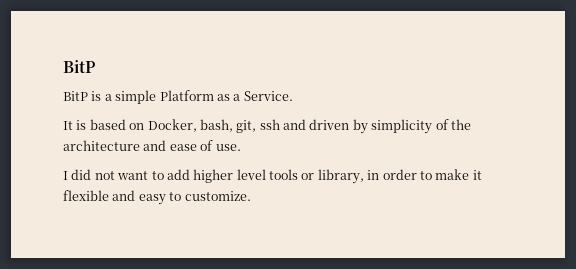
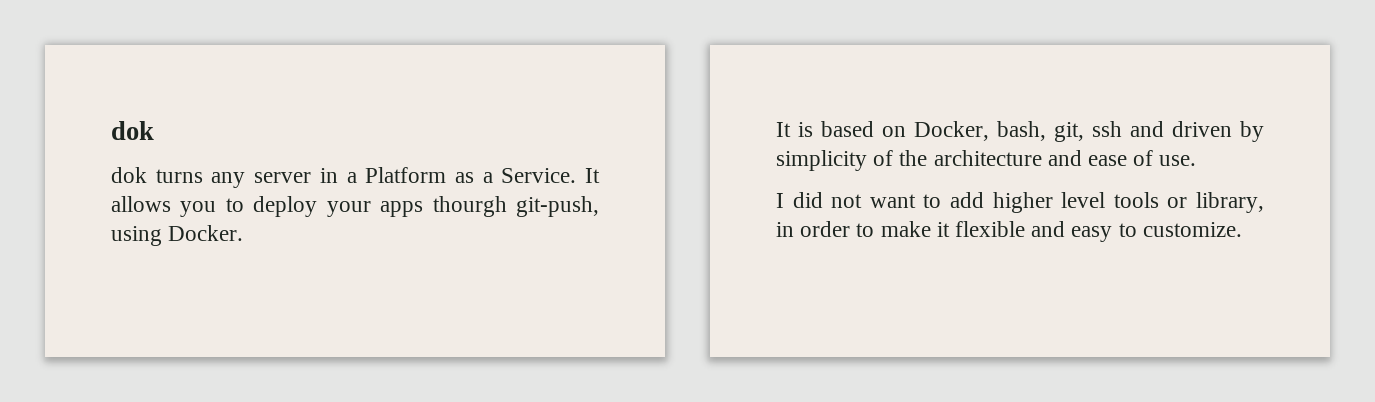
[63,60,95,73] [63,90,293,104] BitP // BitP is a simple Platform as a Service. -> [111,121,154,140] [111,167,600,188] [111,196,599,217] [111,225,244,246] dok // dok turns any server in a Platform as a Service. It allows you to deploy your apps thourgh git-push, using Docker.

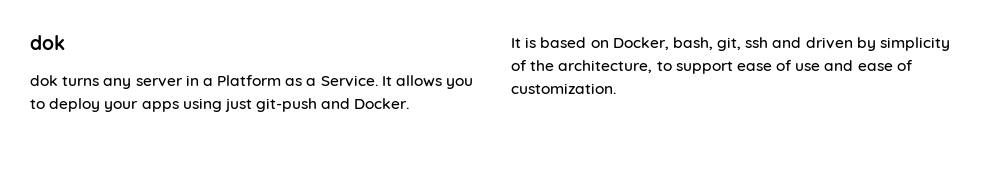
[432,196,599,217] [111,226,162,246] thourgh git-push, using -> [182,98,351,112] using just git-push and
[933,150,1197,166] [776,192,1264,213] [776,221,1242,242] architecture and ease of use. // I did not want to add higher level tools or library, in order to make it flexible and easy to customize. -> [558,60,913,74] [511,83,616,94] architecture, to support ease of use and ease of customization.

